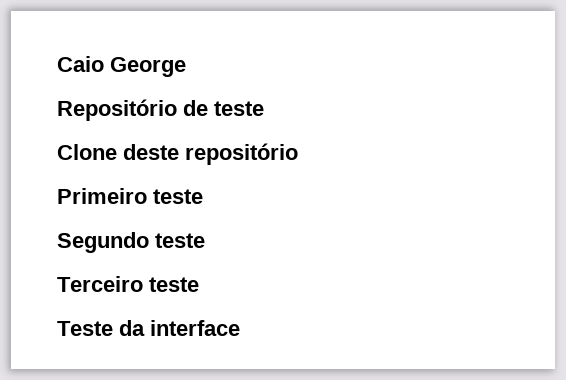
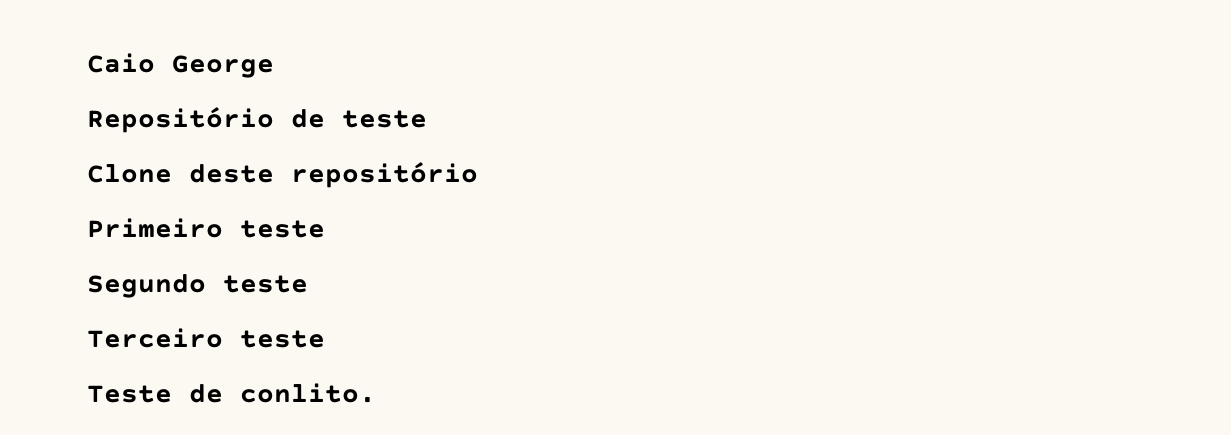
[119,320,240,336] da interface -> [189,383,376,403] de conlito.

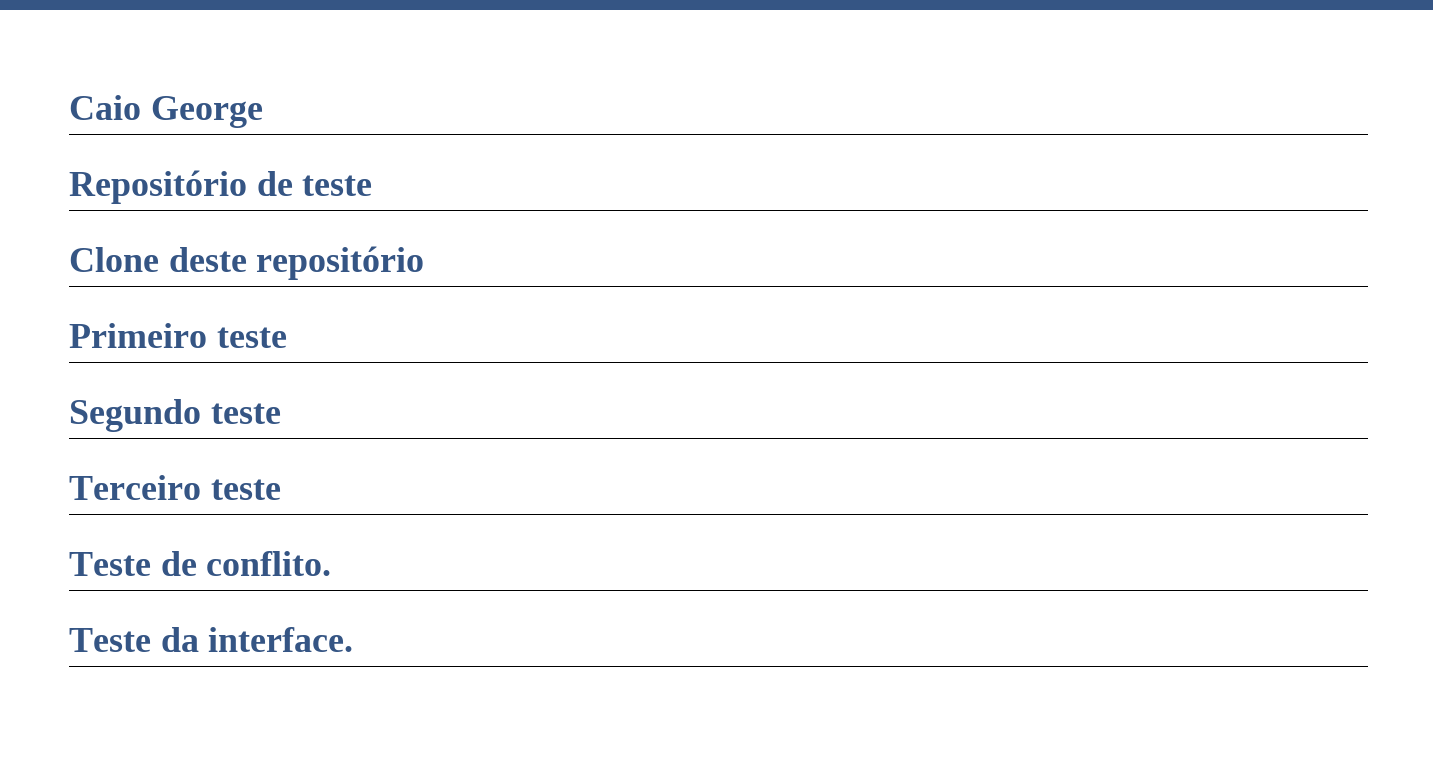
[240,383,376,403] conlito. -> [206,551,332,576] [69,627,354,652] conflito. // Teste da interface.

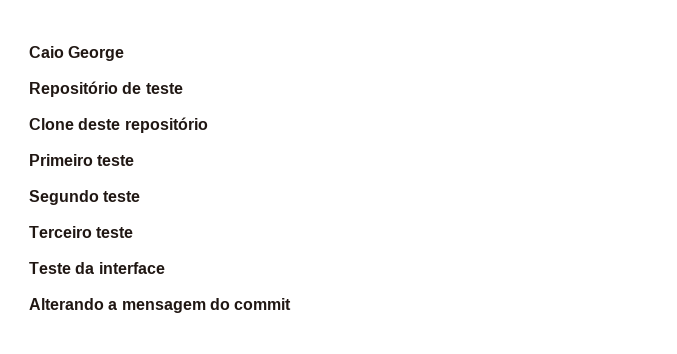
[160,551,332,576] [69,627,354,652] de conflito. // Teste da interface. -> [75,262,165,274] [29,298,292,313] da interface // Alterando a mensagem do commit

